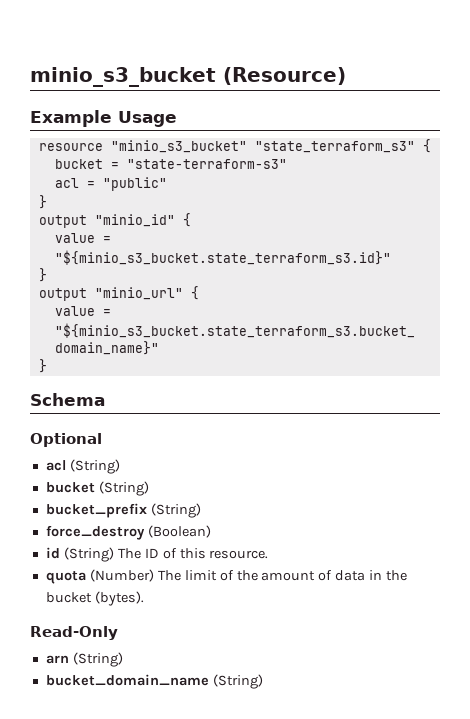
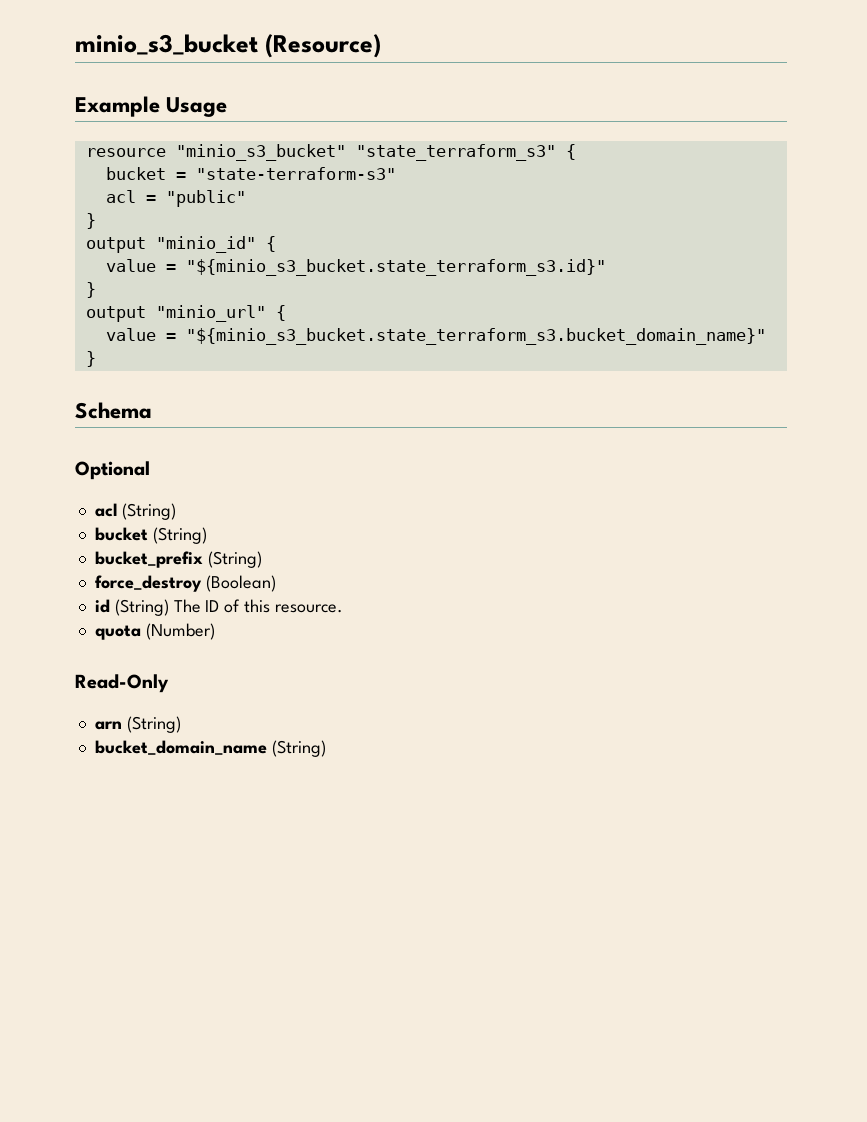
[157,570,408,581] [45,591,144,606] The limit of the amount of data in the bucket (bytes). -> (215, 631) none

